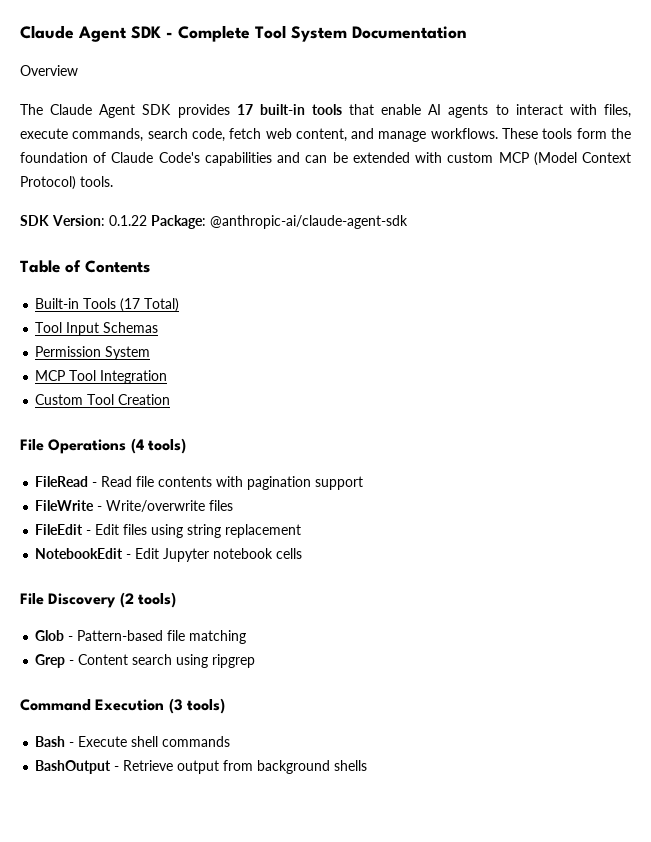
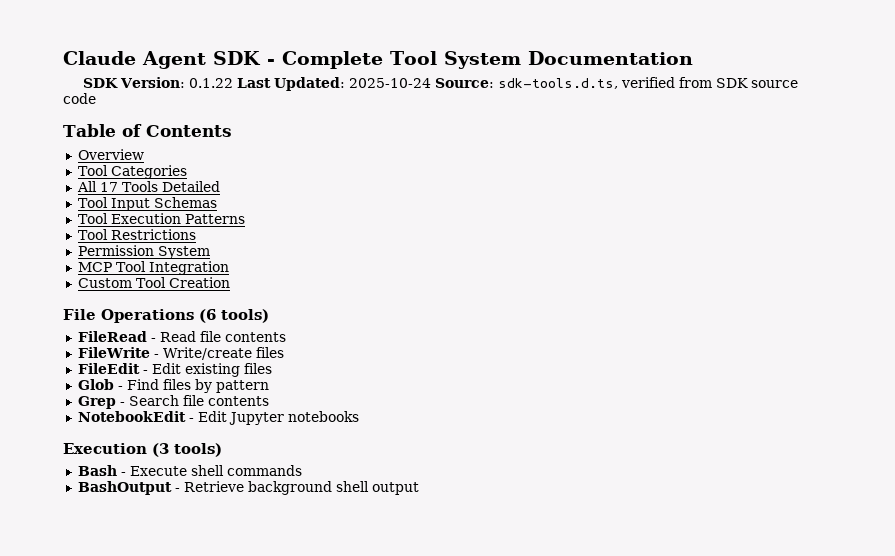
[20,65,78,76] [20,104,631,118] [20,128,631,142] [20,152,631,166] [20,176,113,190] [20,215,408,229] [20,260,150,273] [35,298,180,312] [35,322,159,336] Overview // The Claude Agent SDK provides 17 built-in tools that enable AI agents to interact with files, execute commands, search code, fetch web content, and manage workflows. These tools form the foundation of Claude Code's capabilities and can be extended with custom MCP (Model Context Protocol) tools. // SDK Version: 0.1.22 Package: @anthropic-ai/claude-agent-sdk // Table of Contents // Built-in Tools (17 Total) // Tool Input Schemas -> [82,77,798,91] [63,93,96,104] [63,124,232,137] [77,149,144,160] [77,165,187,179] [76,181,220,192] [77,197,217,211] [77,213,245,224] [77,229,196,240] SDK Version: 0.1.22 Last Updated: 2025-10-24 Source: sdk-tools.d.ts, verified from SDK source code // Table of Contents // Overview // Tool Categories // All 17 Tools Detailed // Tool Input Schemas // Tool Execution Patterns // Tool Restrictions
[130,438,144,454] (4 -> [199,309,216,323] (6
[216,476,364,490] with pagination support -> (286, 337) none
[106,500,206,512] Write/overwrite -> [162,347,252,360] Write/create
[123,524,302,538] [35,548,303,562] [20,592,176,608] [35,630,247,644] [35,654,256,668] [20,699,91,711] files using string replacement // NotebookEdit - Edit Jupyter notebook cells // File Discovery (2 tools) // Glob - Pattern-based file matching // Grep - Content search using ripgrep // Command -> [184,363,272,377] [77,379,269,393] [77,395,269,409] [77,411,359,425] existing files // Glob - Find files by pattern // Grep - Search file contents // NotebookEdit - Edit Jupyter notebooks //
[177,760,368,774] output from background shells -> [247,481,419,495] background shell output

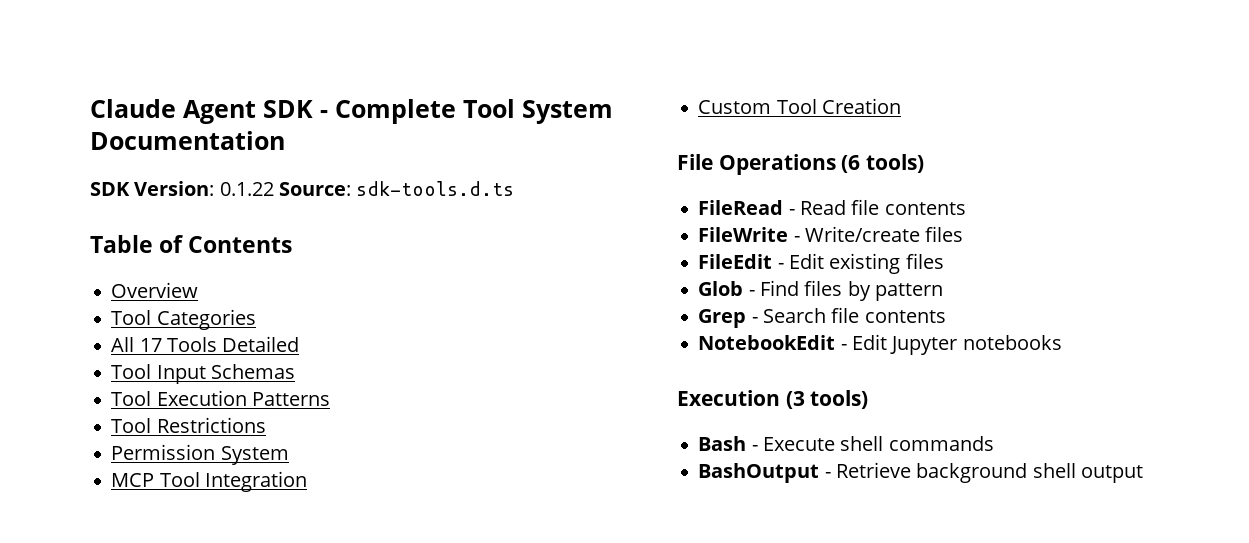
[236,77,798,91] [63,93,96,104] Last Updated: 2025-10-24 Source: sdk-tools.d.ts, verified from SDK source code -> [278,181,515,196] Source: sdk-tools.d.ts

